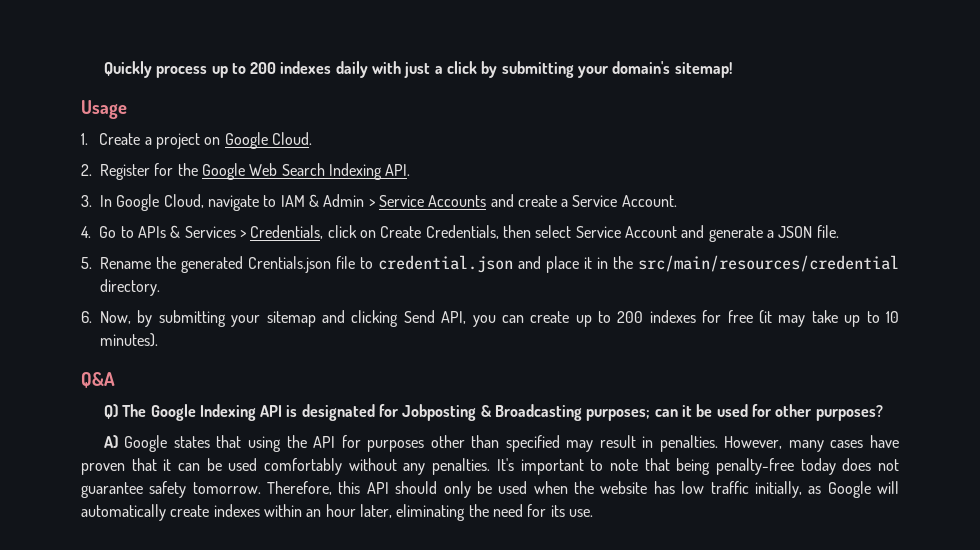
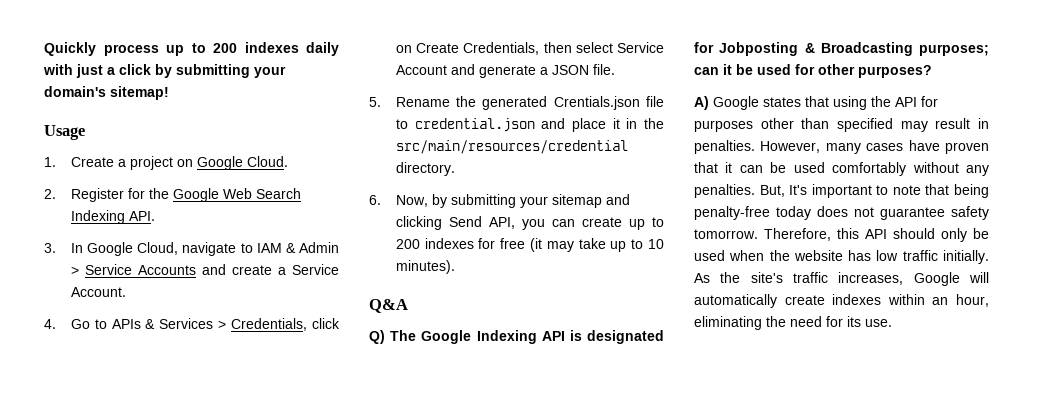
(491, 466) none -> [759,185,785,197] But,
[754,481,822,498] initially, as -> [943,250,989,264] [694,272,904,285] initially. As the site's traffic increases,
[325,504,392,518] hour later, -> [956,294,989,307] hour,

